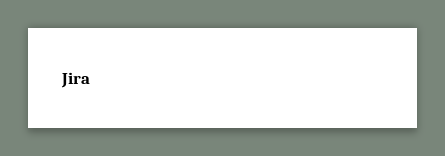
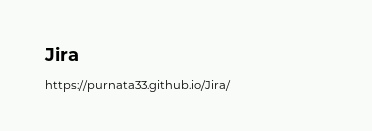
(90, 80) none -> [45,80,231,92] // https://purnata33.github.io/Jira/

